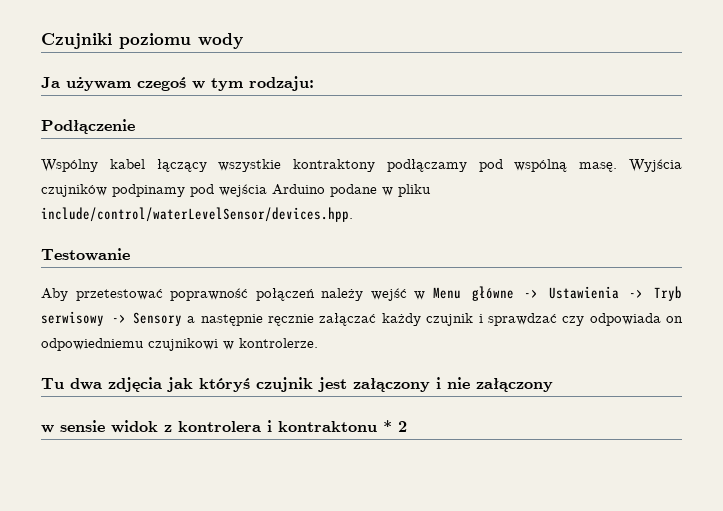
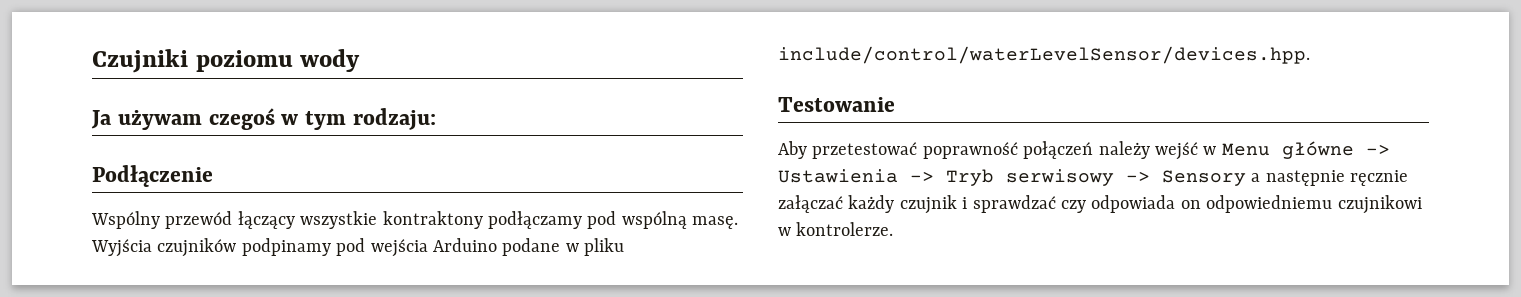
[109,159,145,169] kabel -> [165,211,233,229] przewód
[41,377,553,392] [41,420,407,433] // Tu dwa zdjęcia jak któryś czujnik jest załączony i nie załączony // w sensie widok z kontrolera i kontraktonu * 2 -> (894, 229) none

